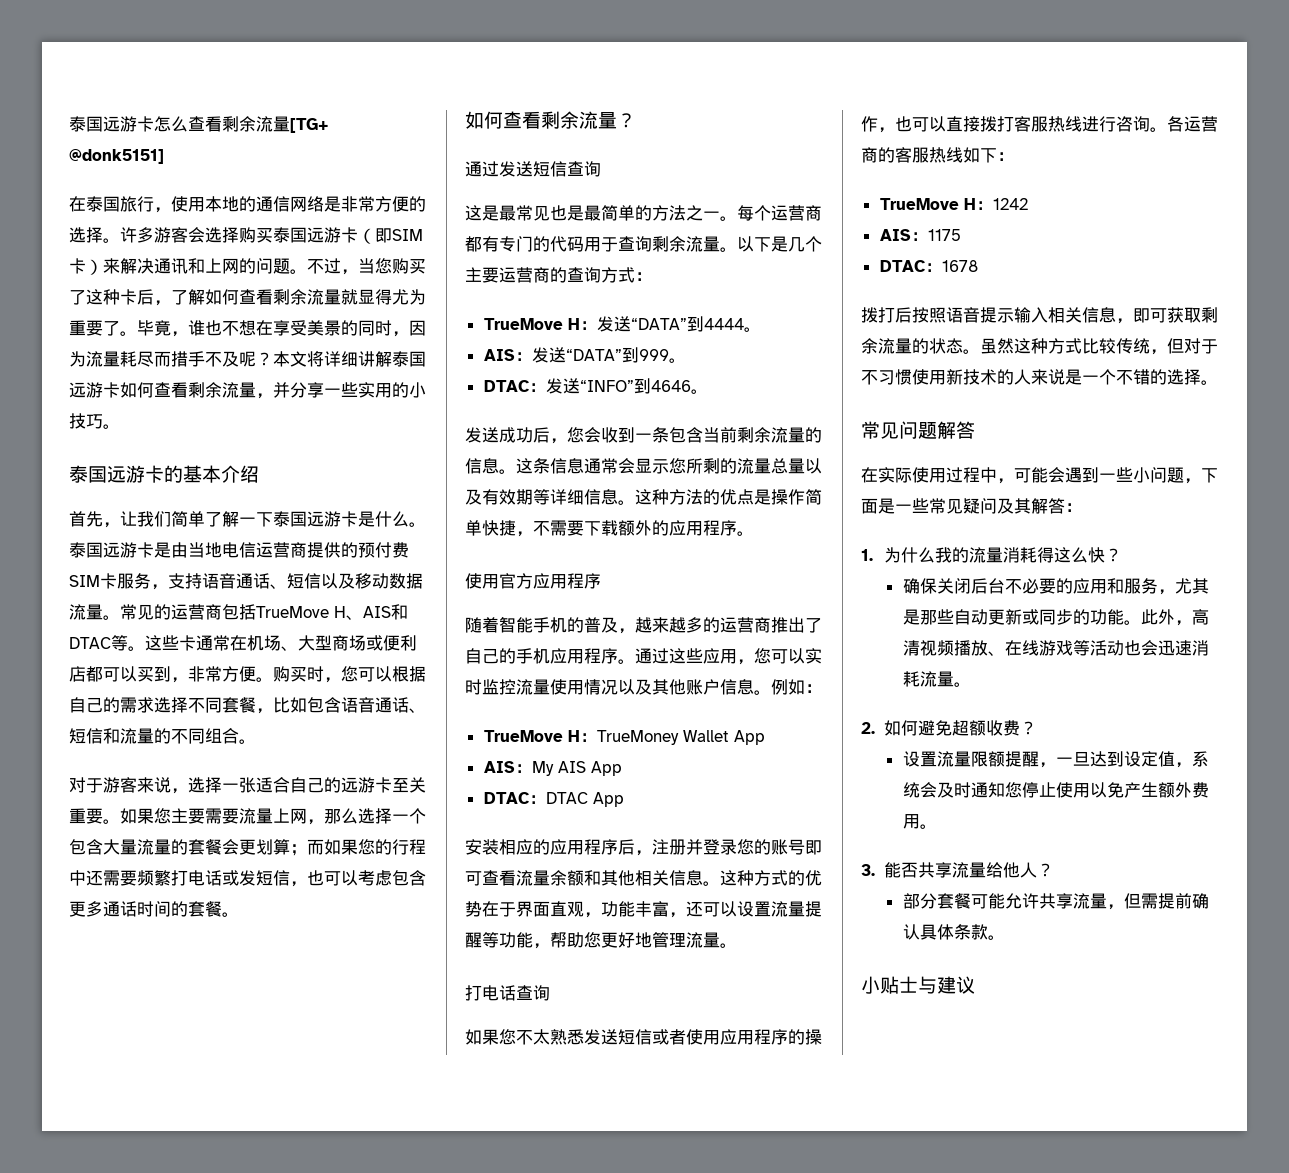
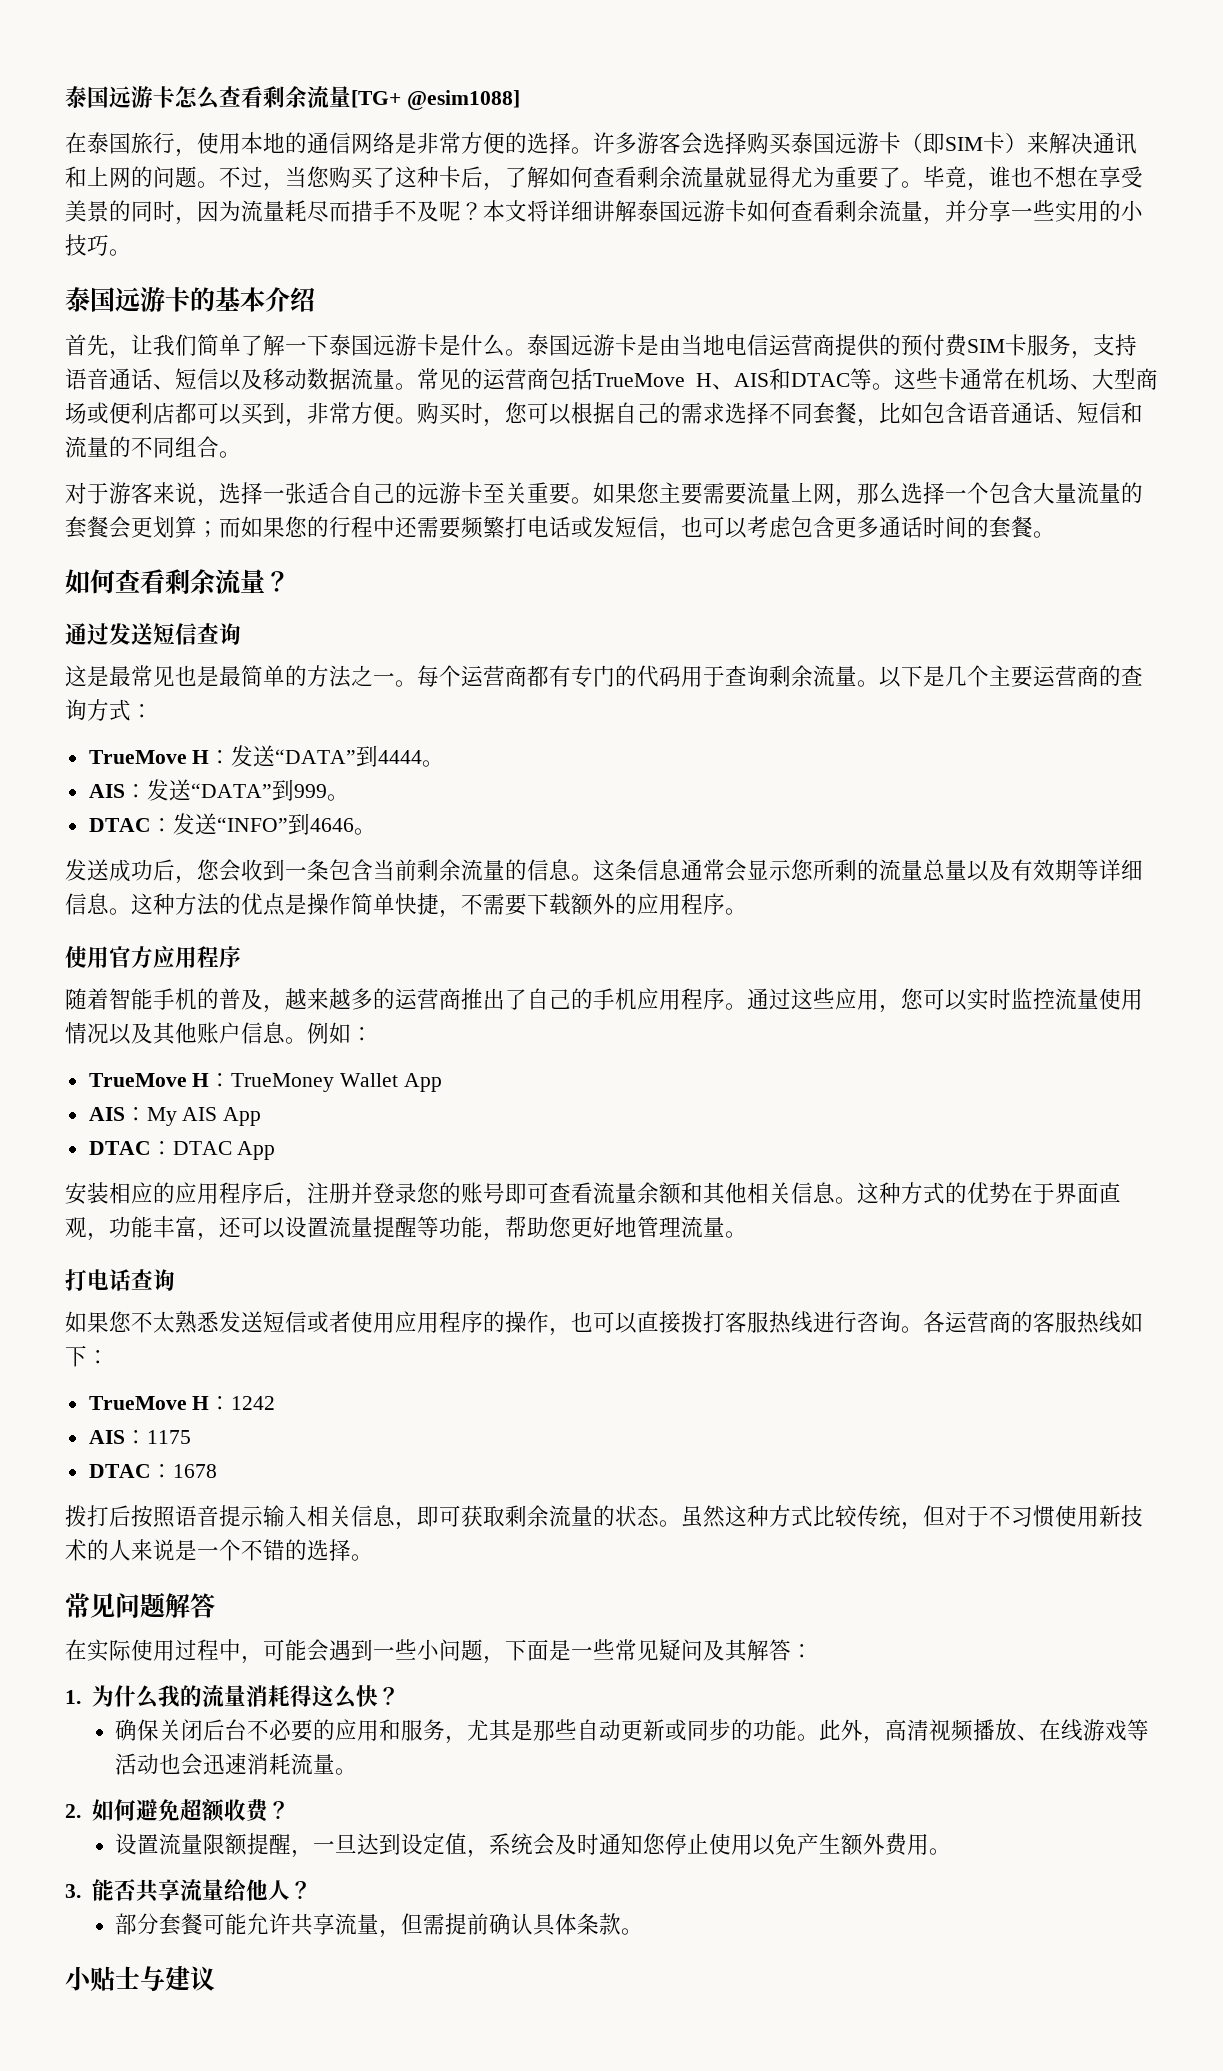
[69,149,164,164] @donk5151] -> [406,90,520,110] @esim1088]

